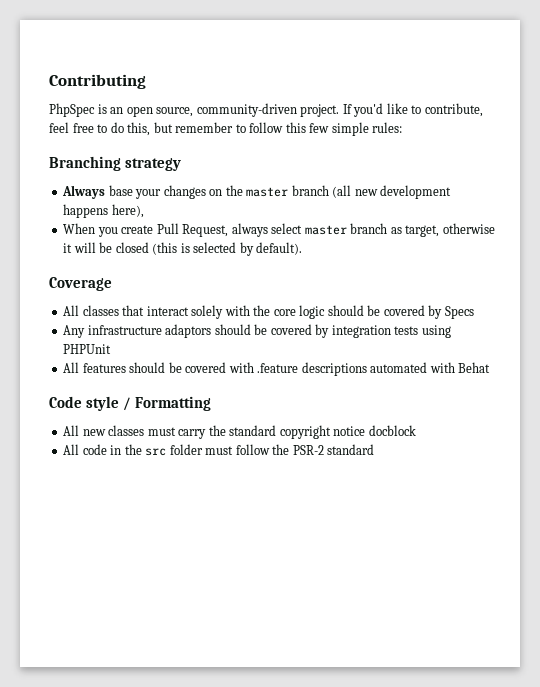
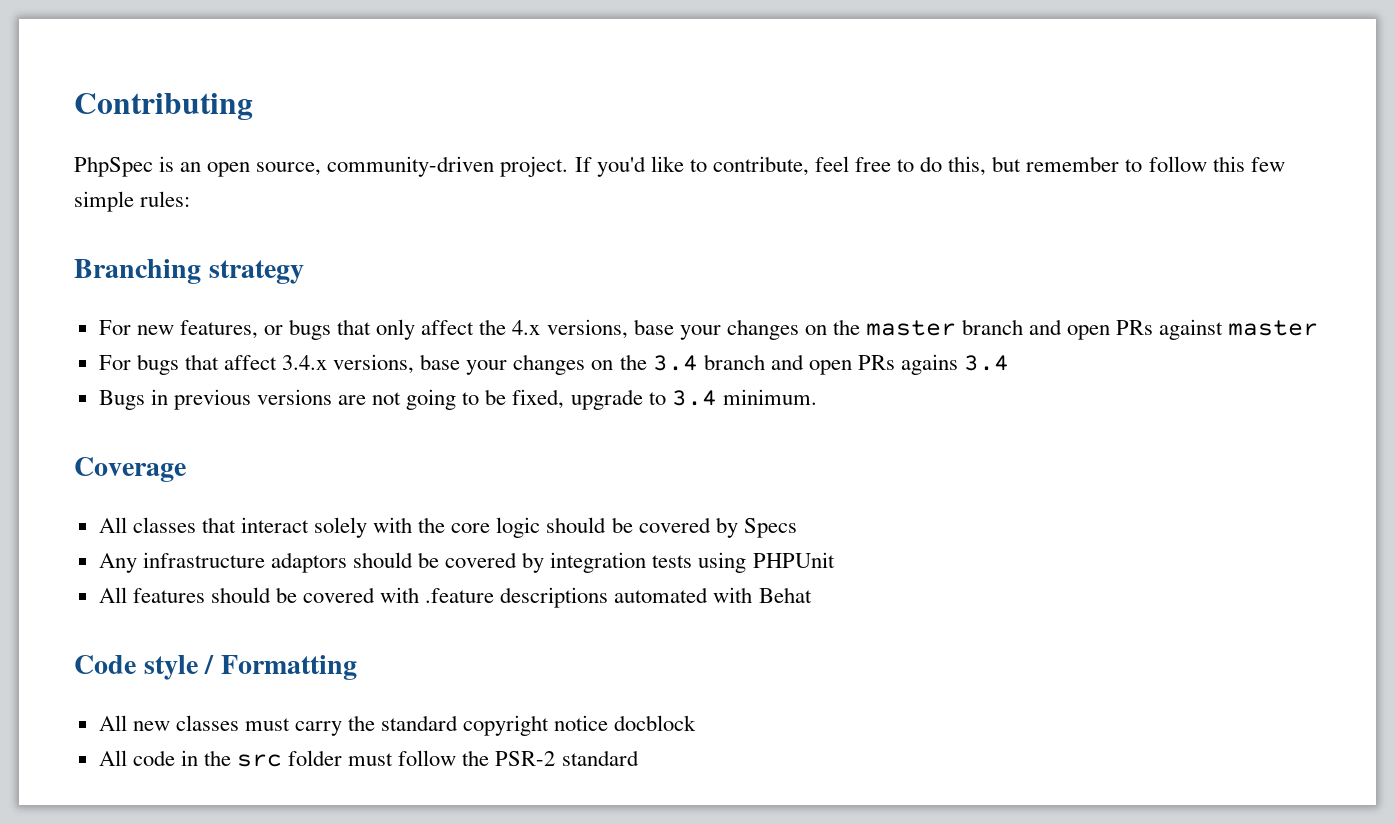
[62,185,106,199] Always -> [98,319,628,340] For new features, or bugs that only affect the 4.x versions,
[332,185,452,199] [63,204,144,218] [63,223,495,237] [63,242,303,256] (all new development happens here), // When you create Pull Request, always select master branch as target, otherwise it will be closed (this is selected by default). -> [1029,319,1319,340] [98,354,1010,375] [98,389,817,410] and open PRs against master // For bugs that affect 3.4.x versions, base your changes on the 3.4 branch and open PRs agains 3.4 // Bugs in previous versions are not going to be fixed, upgrade to 3.4 minimum.

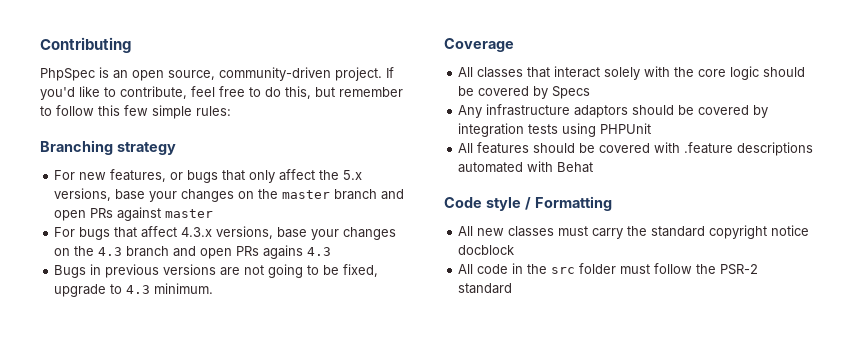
[512,320,541,335] 4.x -> [343,170,363,180] 5.x
[282,354,698,375] 3.4.x versions, base your changes on the 3.4 -> [181,226,397,240] [54,246,123,256] 4.3.x versions, base your changes on the 4.3
[964,355,1010,371] 3.4 -> [307,247,332,256] 4.3
[671,390,717,406] 3.4 -> [126,285,151,294] 4.3

